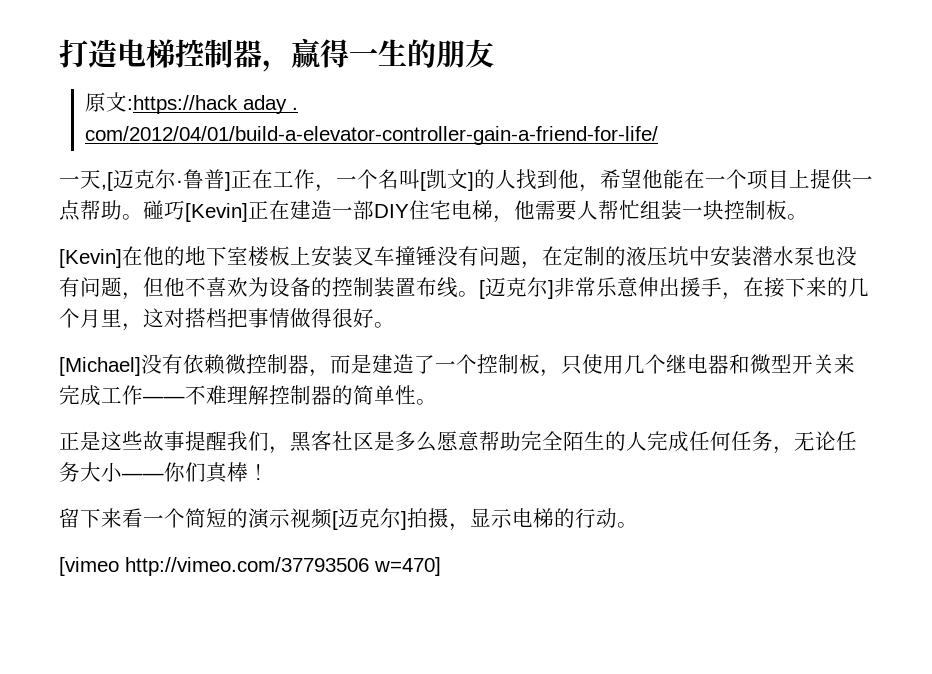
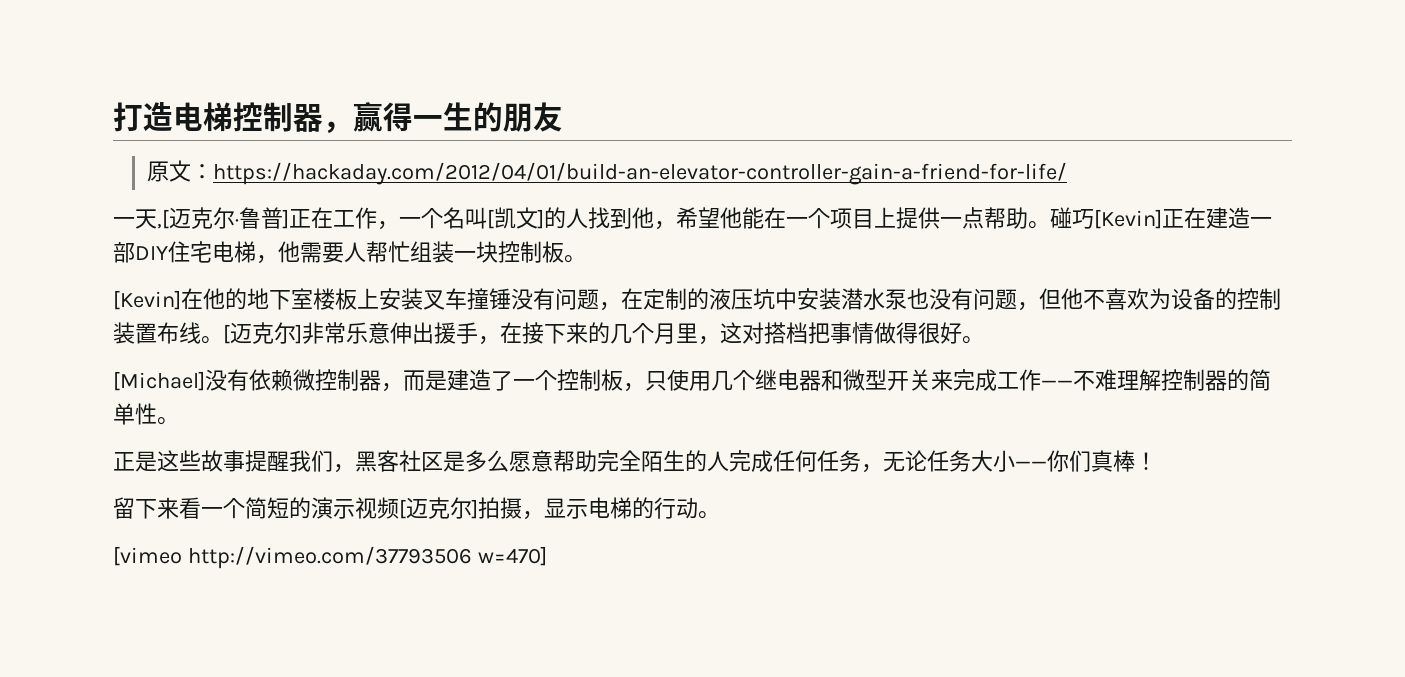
[127,95,299,114] [85,126,659,145] :https://hack aday . com/2012/04/01/build-a-elevator-controller-gain-a-friend-for-life/ -> [191,162,1068,185] ：https://hackaday.com/2012/04/01/build-an-elevator-controller-gain-a-friend-for-life/

